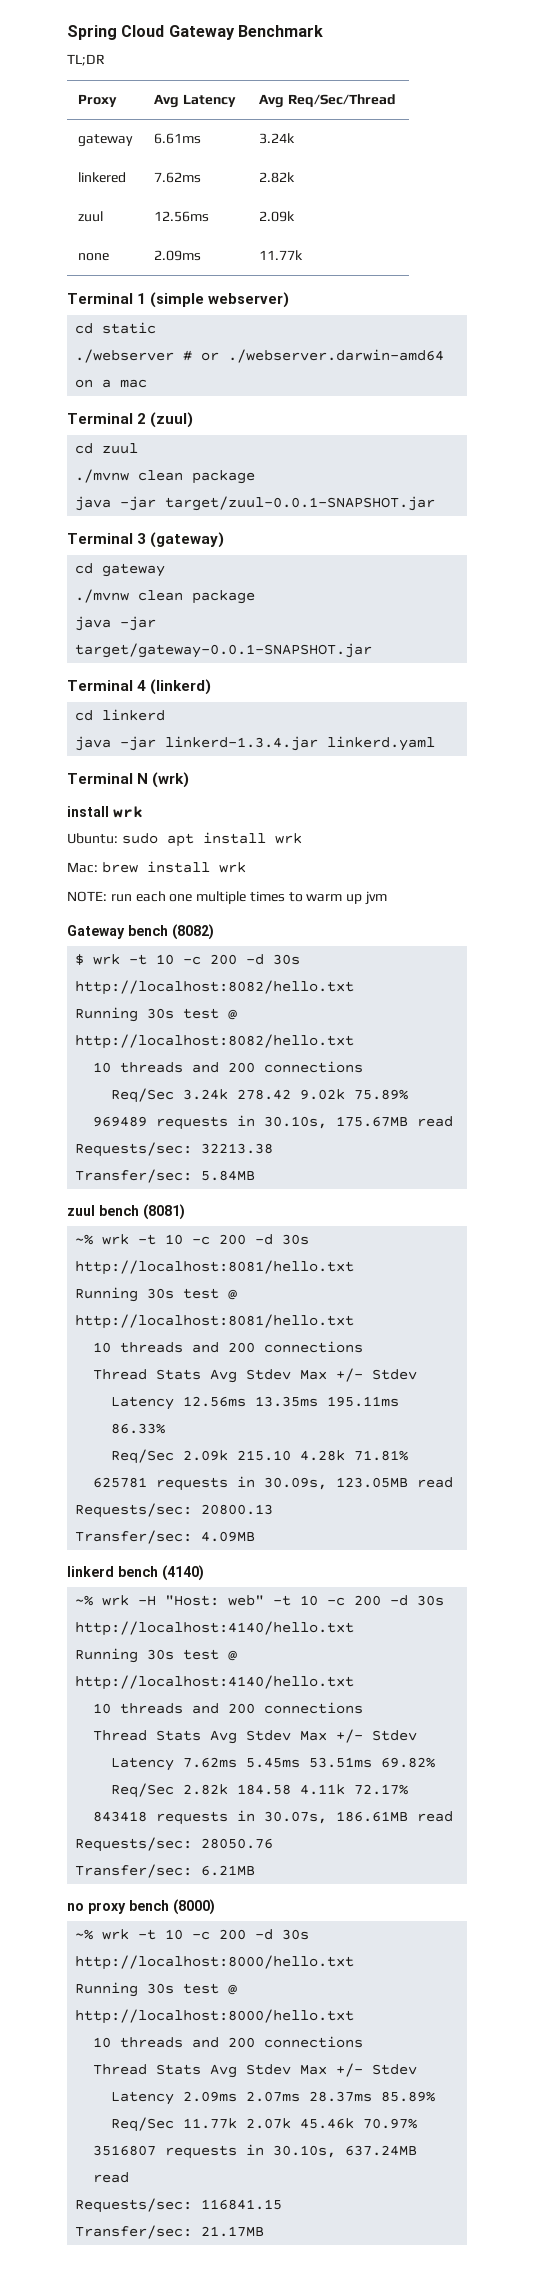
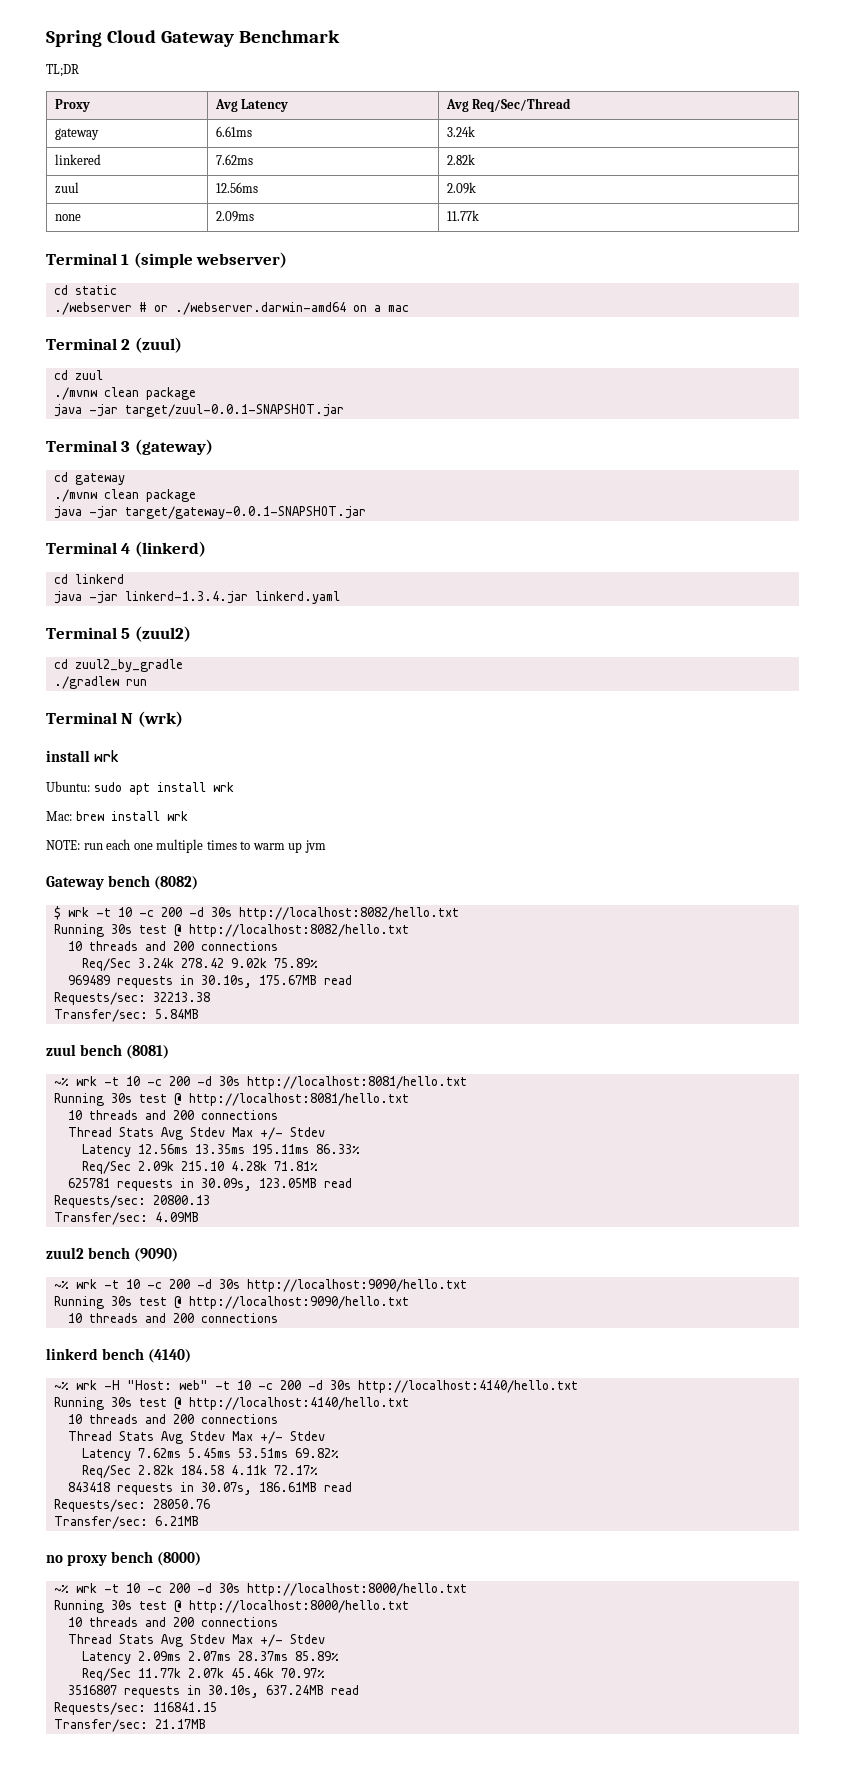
(436, 743) none -> [46,626,191,642] [53,659,183,672] [53,676,147,689] // Terminal 5 (zuul2) // cd zuul2_by_gradle // ./gradlew run
(256, 1536) none -> [46,1247,178,1262] [53,1279,467,1292] [53,1296,409,1309] [67,1313,278,1323] // zuul2 bench (9090) // ~% wrk -t 10 -c 200 -d 30s http://localhost:9090/hello.txt // Running 30s test @ http://localhost:9090/hello.txt // 10 threads and 200 connections

